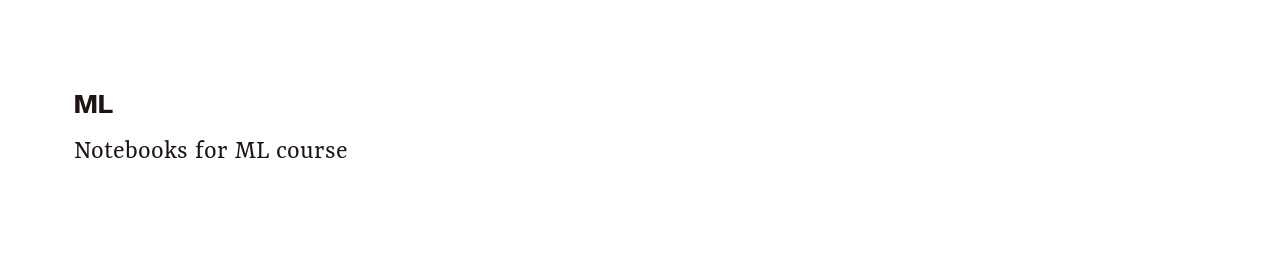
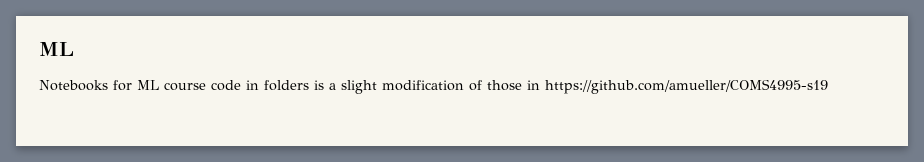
(349, 152) none -> [211,79,828,94] code in folders is a slight modification of those in https://github.com/amueller/COMS4995-s19

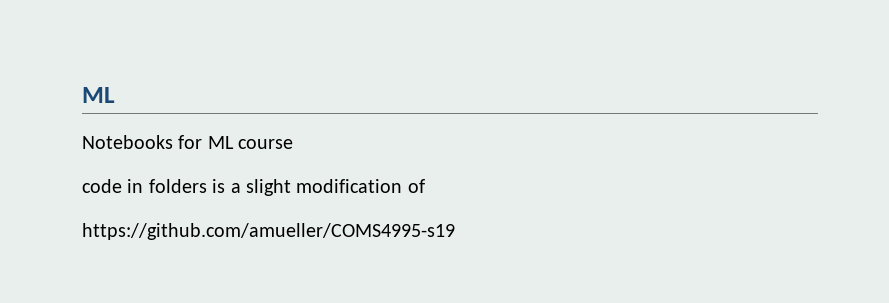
(206, 86) none -> (294, 144) //
[487,80,540,91] those in -> (425, 186) //

